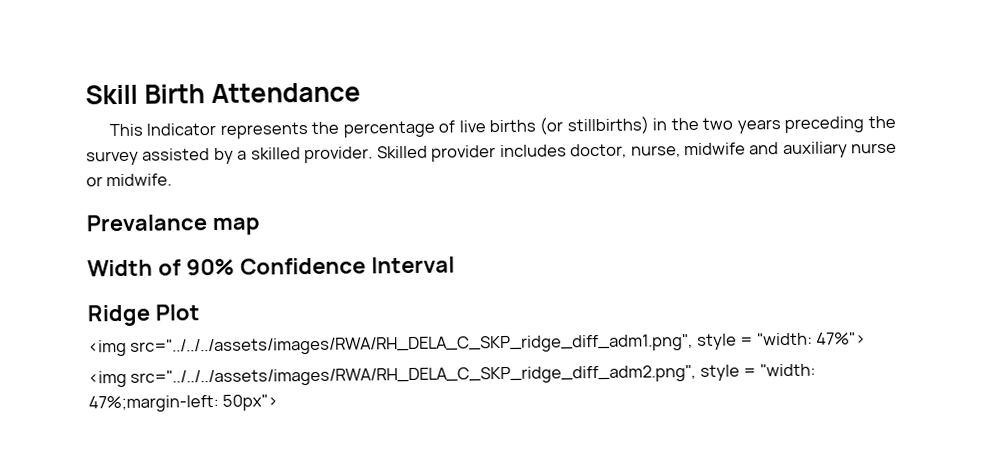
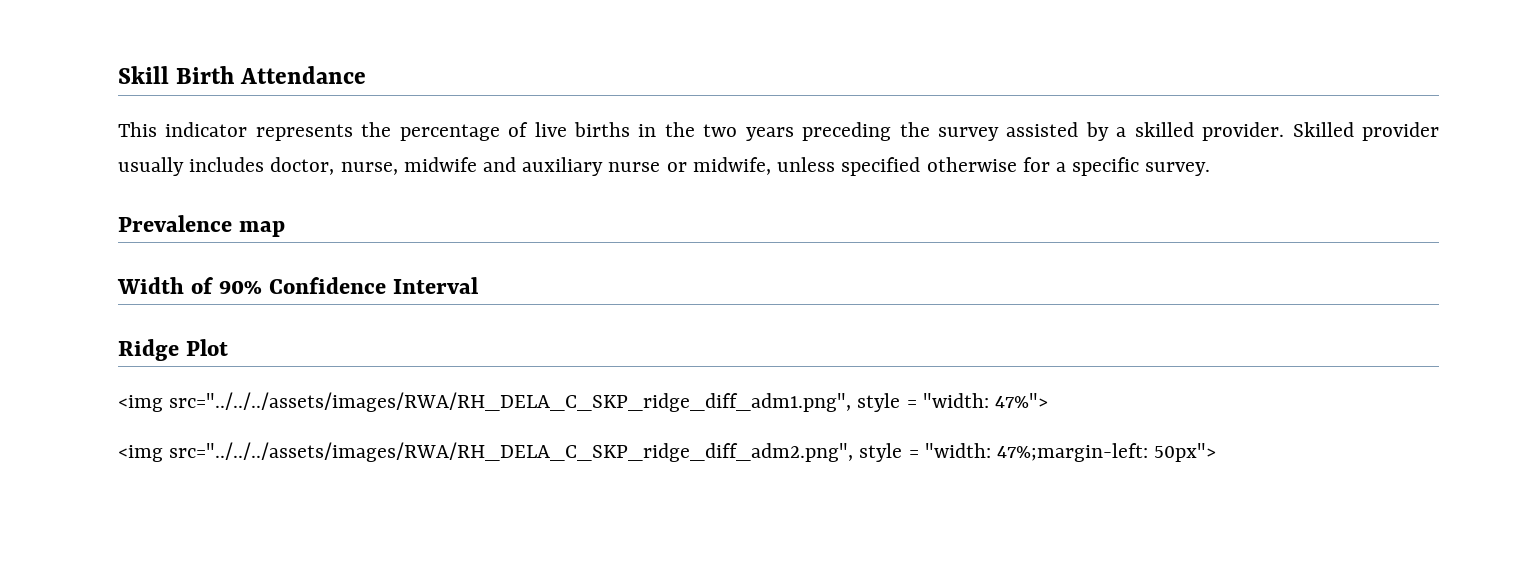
[146,122,217,136] Indicator -> [165,122,248,137] indicator
[539,116,649,135] (or stillbirths) -> (630, 129) none
(497, 153) none -> [118,157,184,176] usually
[106,173,173,187] [86,214,207,232] midwife. // Prevalance -> [692,157,1211,176] [118,215,232,232] midwife, unless specified otherwise for a specific survey. // Prevalence

